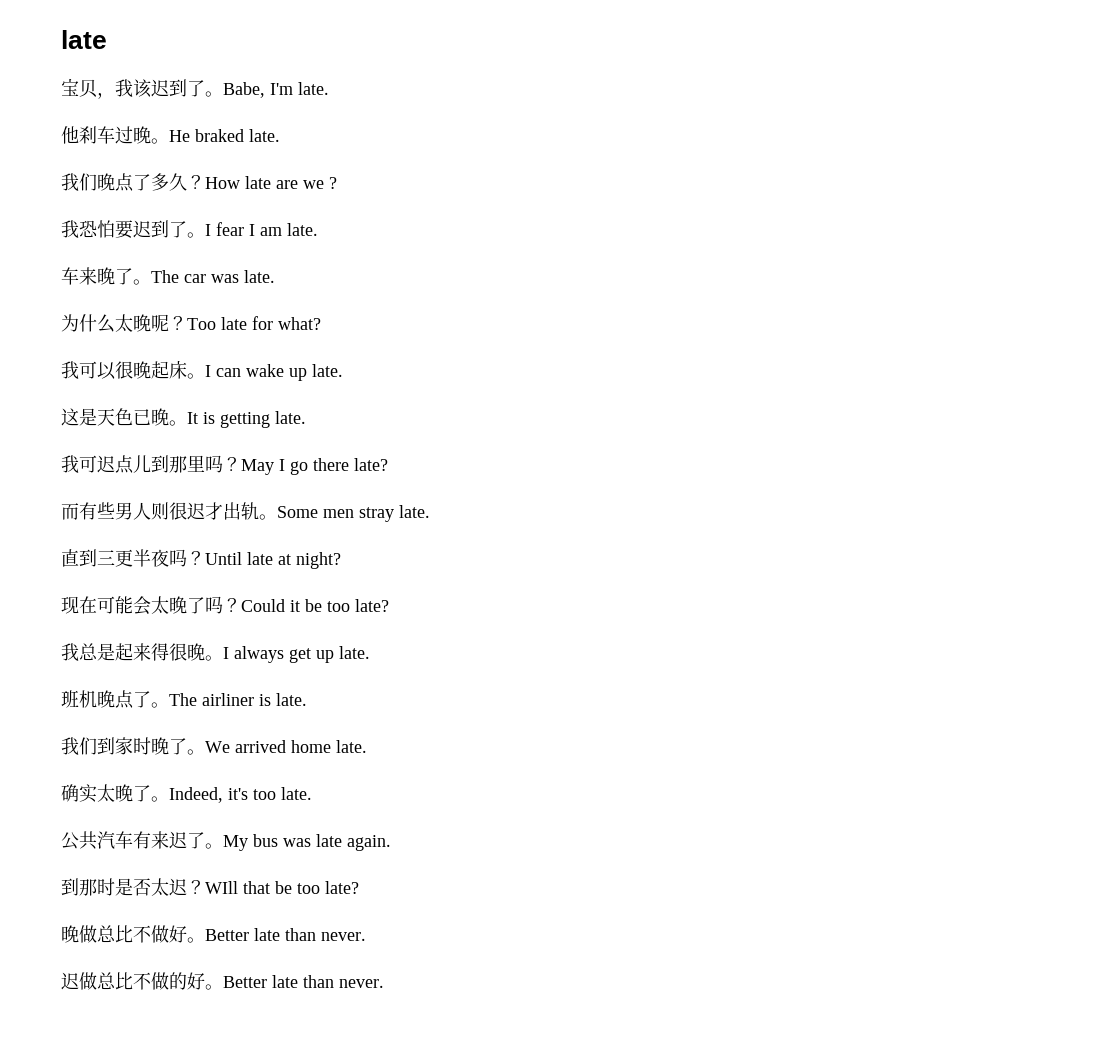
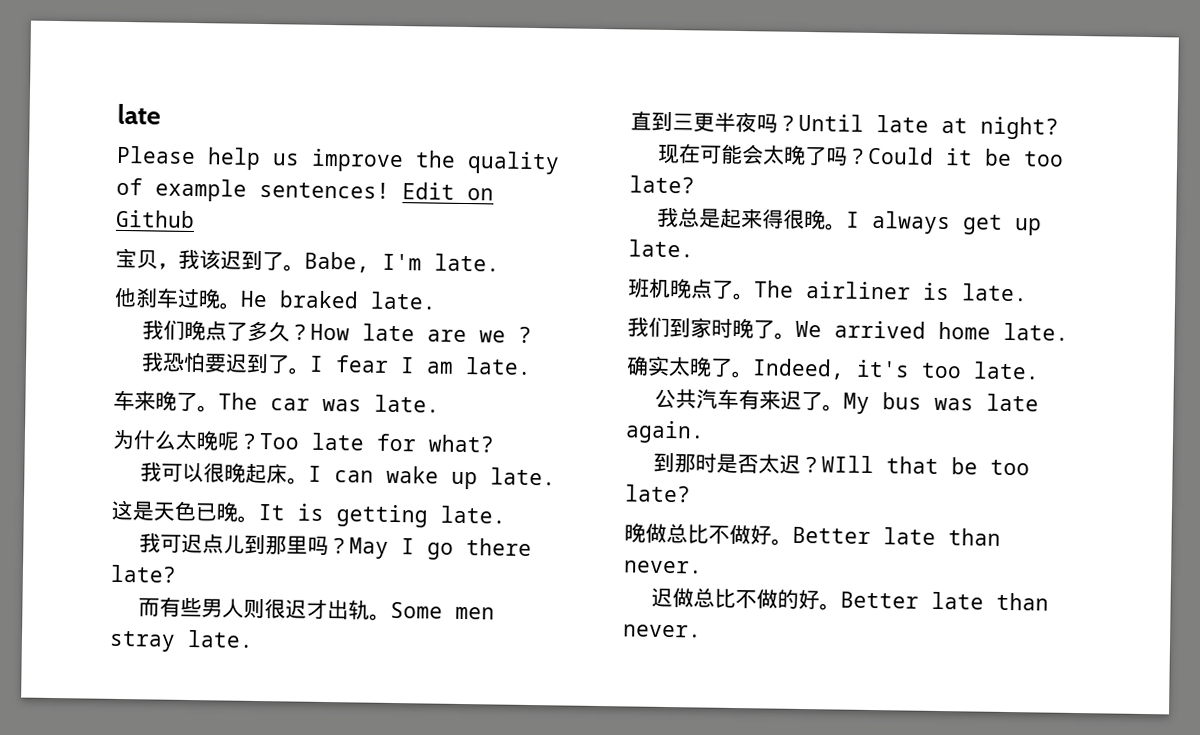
[61,30,107,49] late -> [117,103,161,125] [116,145,560,175] [116,177,494,202] [116,209,195,229] late // Please help us improve the quality of example sentences! Edit on Github

